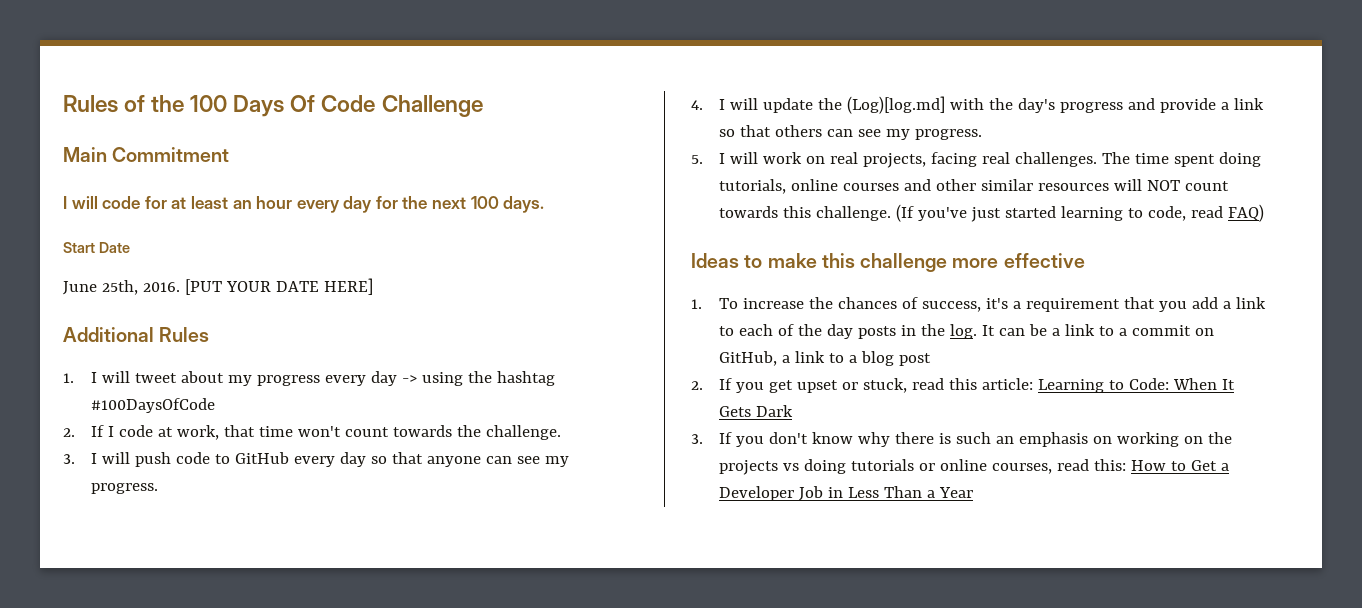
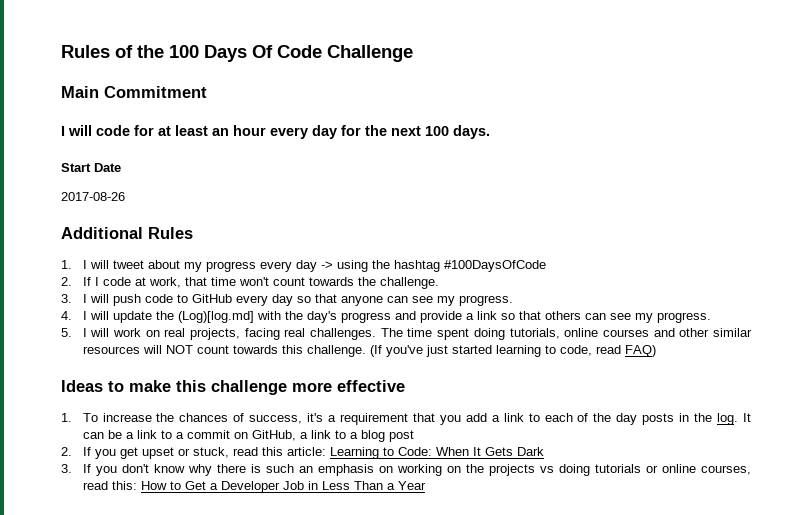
[63,278,373,295] June 25th, 2016. [PUT YOUR DATE HERE] -> [61,192,125,201] 2017-08-26

